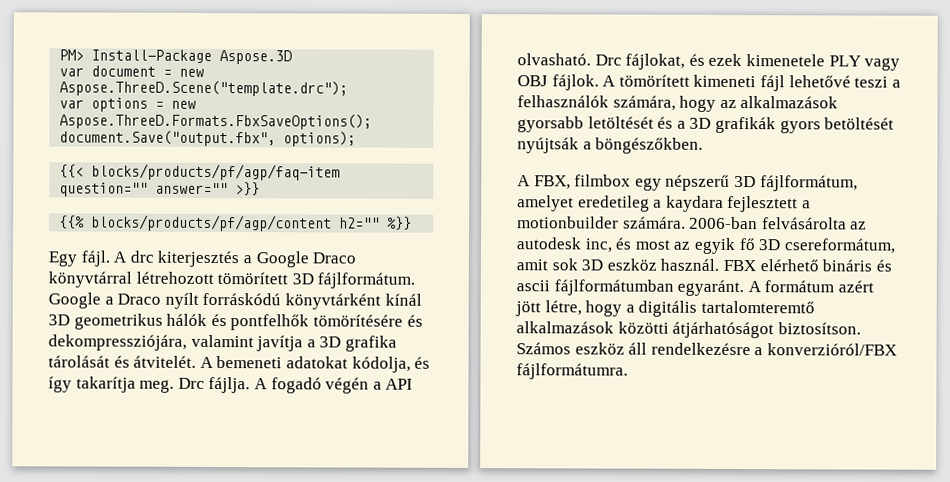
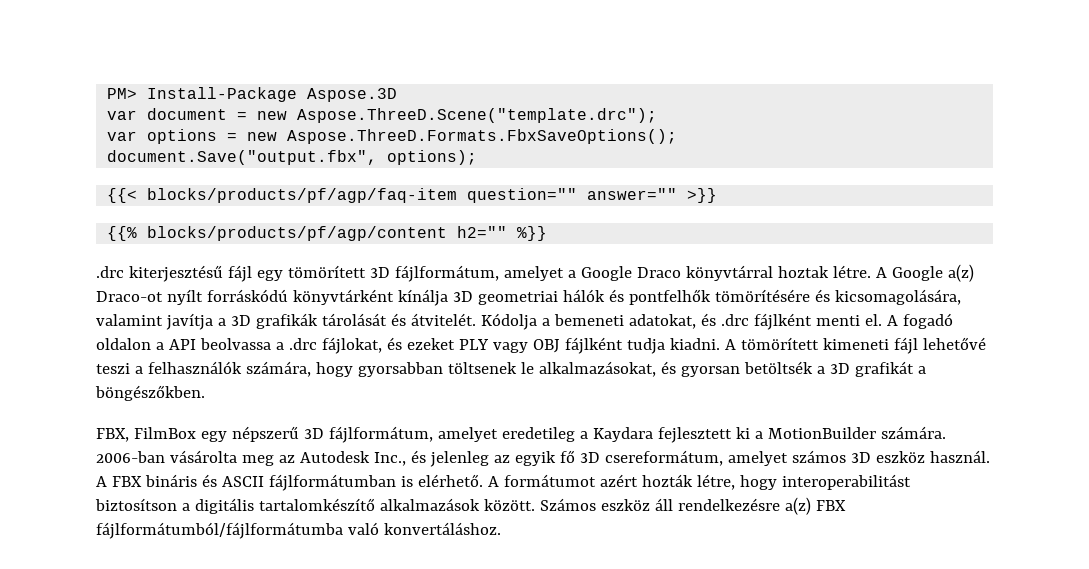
[48,250,357,268] [48,271,416,289] [48,292,422,310] [48,313,163,330] Egy fájl. A drc kiterjesztés a Google Draco könyvtárral létrehozott tömörített 3D fájlformátum. Google a Draco nyílt forráskódú könyvtárként kínál 3D geometrikus -> [96,264,974,282] [96,289,558,306] .drc kiterjesztésű fájl egy tömörített 3D fájlformátum, amelyet a Google Draco könyvtárral hoztak létre. A Google a(z) Draco-ot nyílt forráskódú könyvtárként kínálja 3D geometriai
[48,334,187,351] dekompressziójára, -> [834,289,961,305] kicsomagolására,
[344,335,397,352] grafika -> [255,313,318,329] grafikák
[199,356,431,373] [48,376,251,394] A bemeneti adatokat kódolja, és így takarítja meg. Drc fájlja. -> [480,313,882,330] Kódolja a bemeneti adatokat, és .drc fájlként menti el.
[325,377,370,394] végén -> [96,338,151,350] oldalon
[517,53,901,71] [517,74,599,91] olvasható. Drc fájlokat, és ezek kimenetele PLY vagy OBJ fájlok. -> [199,337,720,354] beolvassa a .drc fájlokat, és ezeket PLY vagy OBJ fájlként tudja kiadni.
[719,96,839,109] [517,116,895,134] [517,137,579,154] az alkalmazások gyorsabb letöltését és a 3D grafikák gyors betöltését nyújtsák -> [357,361,914,377] gyorsabban töltsenek le alkalmazásokat, és gyorsan betöltsék a 3D grafikát
[517,174,632,190] A FBX, filmbox -> [96,427,196,442] FBX, FilmBox
[665,195,811,213] [517,216,868,230] [516,237,671,253] kaydara fejlesztett a motionbuilder számára. 2006-ban felvásárolta az autodesk inc, és most -> [592,426,946,443] [96,450,489,467] Kaydara fejlesztett ki a MotionBuilder számára. 2006-ban vásárolta meg az Autodesk Inc., és jelenleg
[516,258,578,271] amit sok -> [727,450,846,466] amelyet számos
[722,259,892,272] [516,279,874,297] [515,300,815,317] [516,321,861,339] [516,342,897,356] [516,363,628,380] FBX elérhető bináris és ascii fájlformátumban egyaránt. A formátum azért jött létre, hogy a digitális tartalomteremtő alkalmazások közötti átjárhatóságot biztosítson. Számos eszköz áll rendelkezésre a konverzióról/FBX fájlformátumra. -> [96,474,911,491] [95,497,846,515] [96,522,501,539] A FBX bináris és ASCII fájlformátumban is elérhető. A formátumot azért hozták létre, hogy interoperabilitást biztosítson a digitális tartalomkészítő alkalmazások között. Számos eszköz áll rendelkezésre a(z) FBX fájlformátumból/fájlformátumba való konvertáláshoz.

